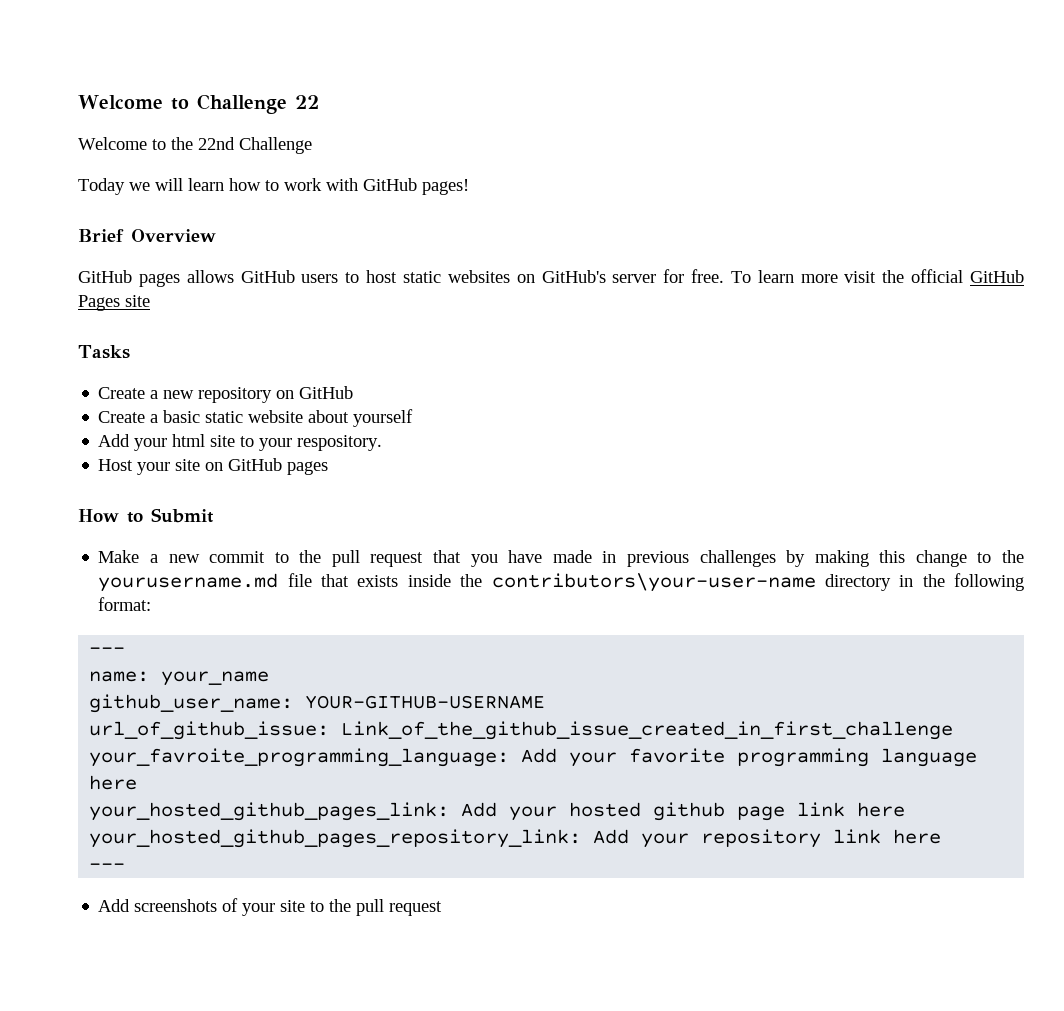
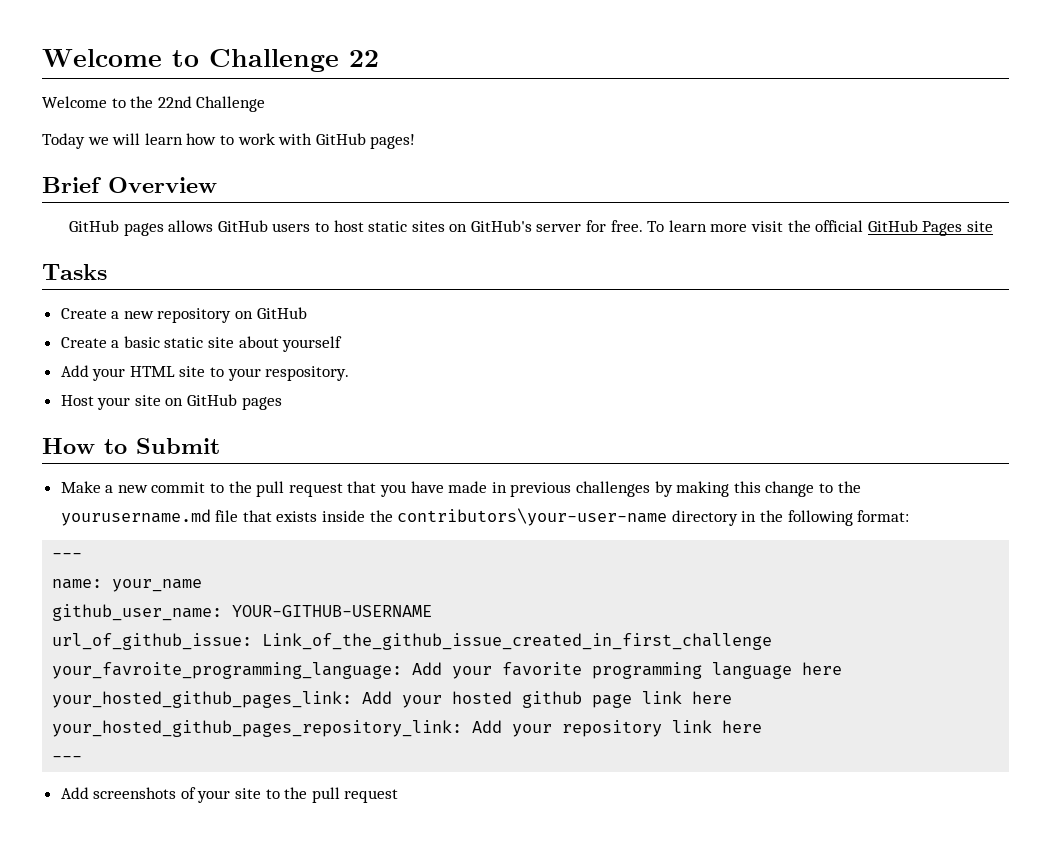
[447,270,510,283] websites -> [411,221,445,232] sites
[248,410,304,423] website -> [208,337,235,348] site
[172,434,206,447] html -> [129,366,175,377] HTML

